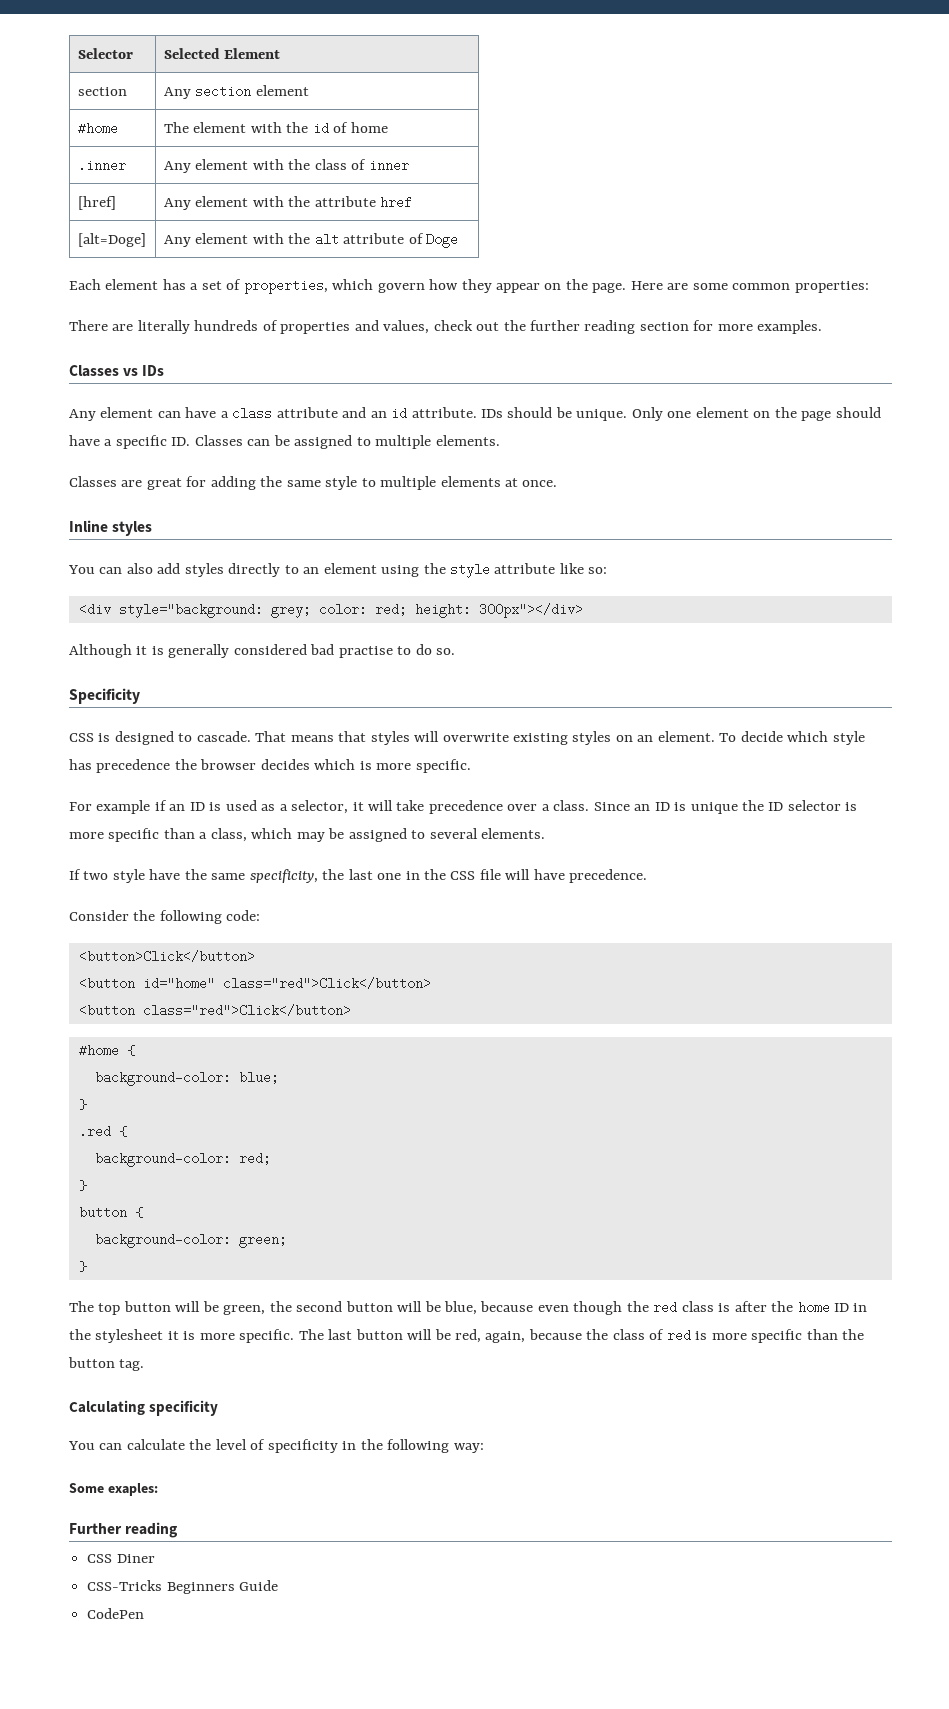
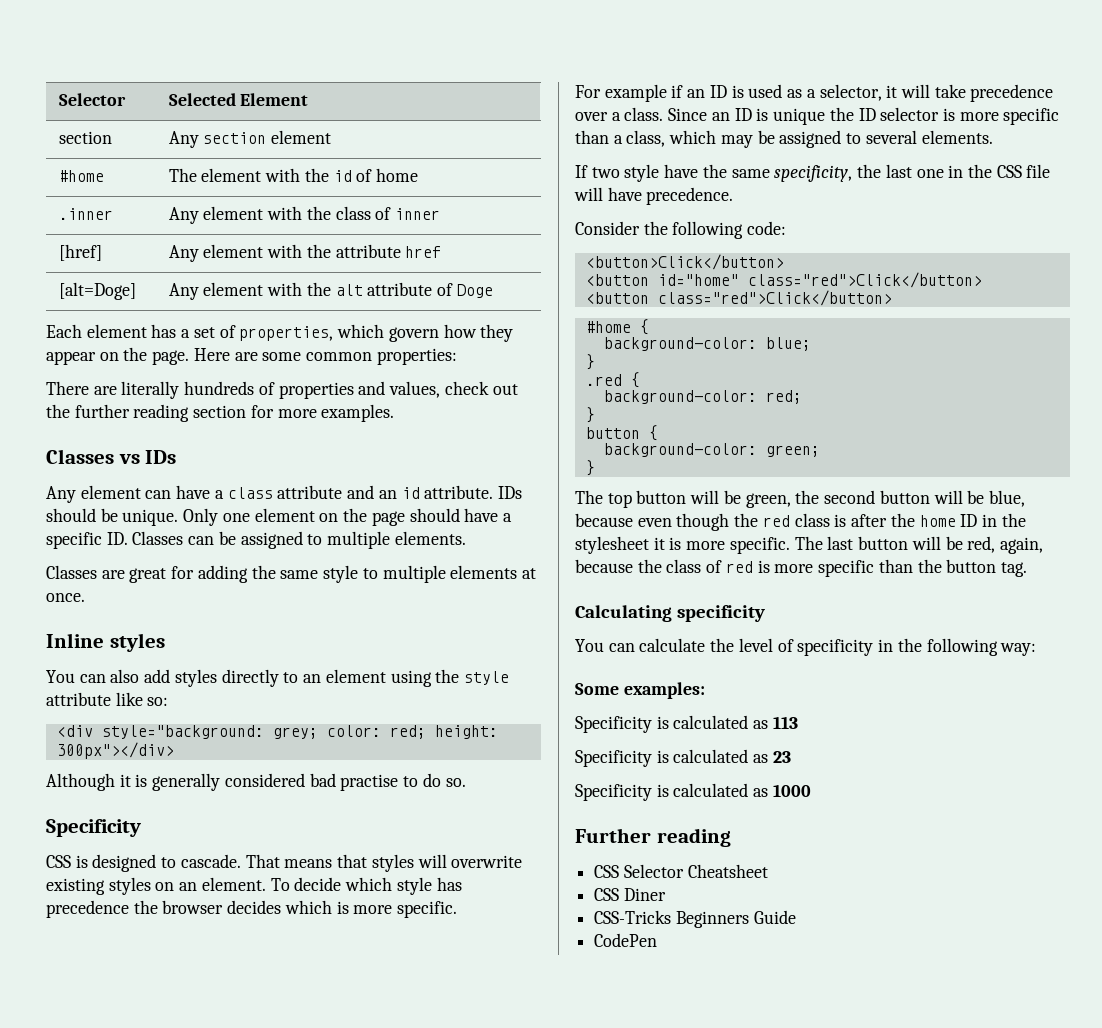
[107,1483,158,1496] exaples: -> [623,682,705,699] [575,715,798,733] [575,749,791,767] [575,783,811,801] examples: // Specificity is calculated as 113 // Specificity is calculated as 23 // Specificity is calculated as 1000
(179, 1530) none -> [594,864,768,878] // CSS Selector Cheatsheet

